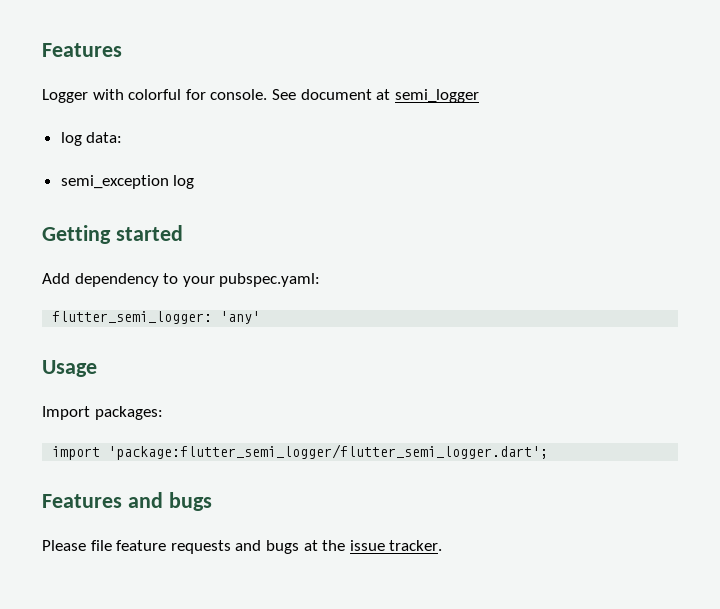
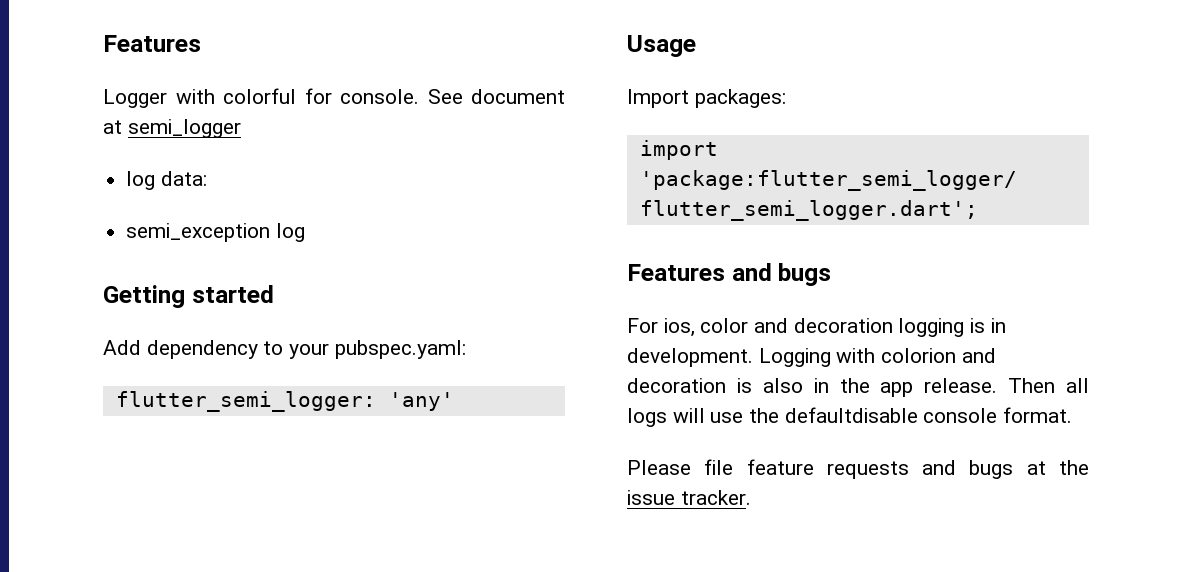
(212, 501) none -> [627,318,1006,337] [627,348,996,367] [627,378,1089,397] [627,407,1073,427] // For ios, color and decoration logging is in development. Logging with colorion and decoration is also in the app release. Then all logs will use the defaultdisable console format.

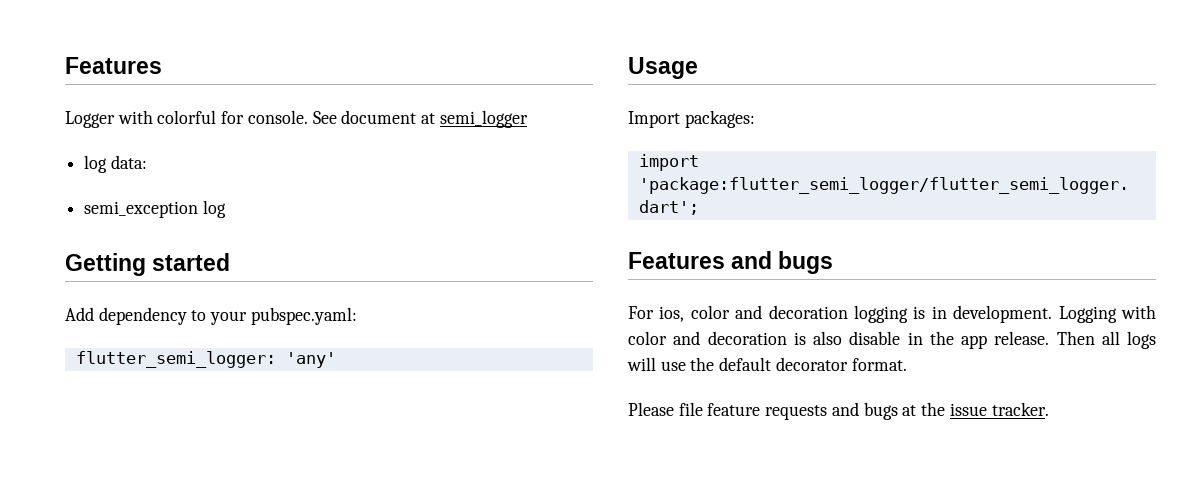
[881,348,957,363] colorion -> [628,331,667,345] color
(803, 385) none -> [849,331,901,345] disable
[784,407,998,423] defaultdisable console -> [719,357,848,371] default decorator

